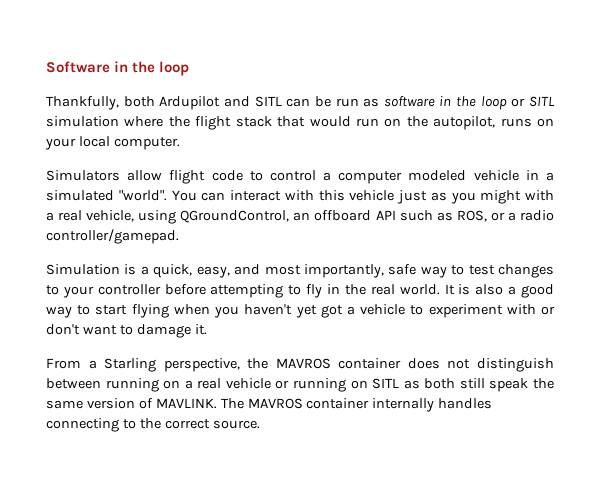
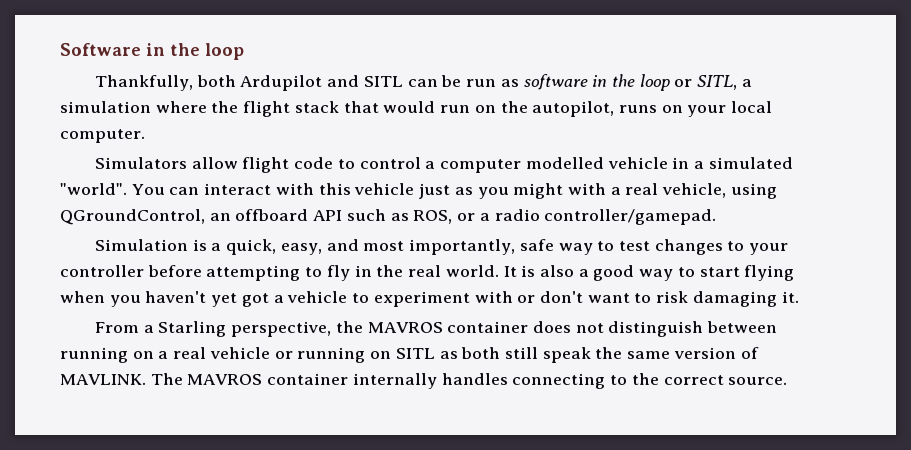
[529,96,556,107] SITL -> [697,75,752,90] SITL, a
[408,170,467,181] modeled -> [525,157,604,169] modelled
[136,324,191,338] damage -> [656,291,777,307] risk damaging

